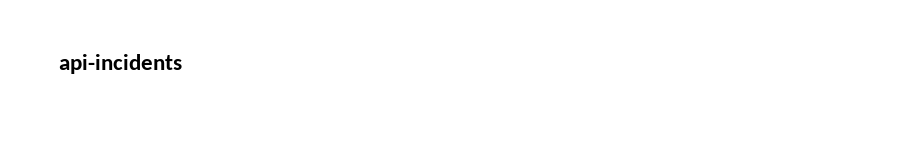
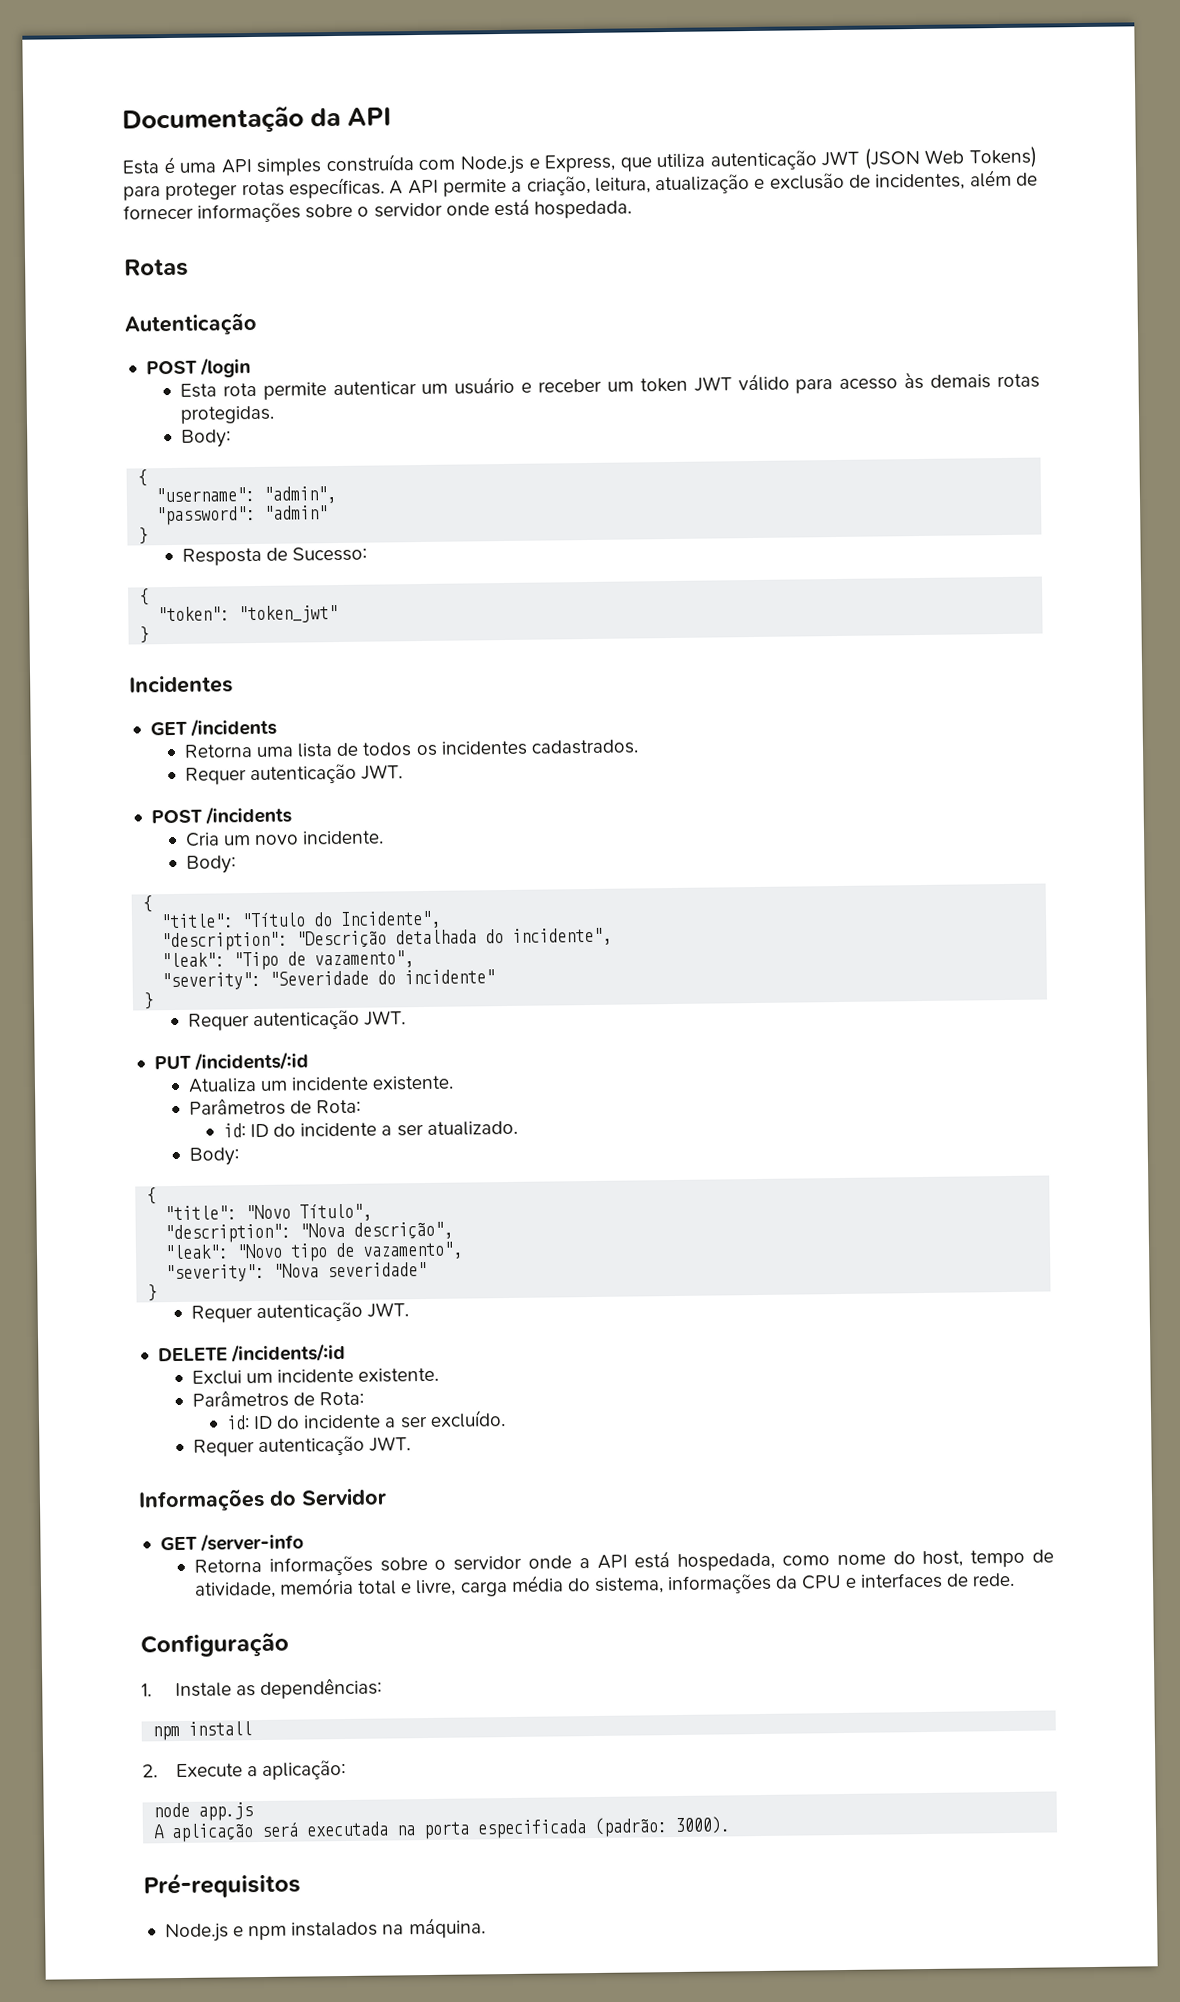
[59,54,182,74] api-incidents -> [122,106,393,134] [122,146,1037,176] [123,169,1038,201] [123,198,632,223] [124,258,189,277] [124,312,257,336] [145,357,252,378] [179,371,1040,400] [179,405,275,424] [180,429,231,448] [137,469,148,487] [155,486,337,504] [156,505,329,526] [138,527,149,545] [181,546,368,566] [138,588,150,606] [157,605,339,624] [139,626,150,644] [129,675,233,694] [149,717,278,737] [183,739,639,758] [184,763,404,785] [150,805,293,825] [184,830,385,847] [185,855,236,874] [142,895,153,913] [160,910,442,929] [161,927,613,952] [161,950,415,971] [161,969,496,991] [143,992,155,1010] [187,1009,407,1031] [153,1051,310,1071] [187,1075,455,1093] [188,1097,362,1116] [222,1120,518,1138] [188,1147,239,1166] [146,1187,157,1205] [164,1203,373,1222] [164,1221,454,1244] [164,1241,464,1262] [165,1261,428,1283] [147,1284,158,1302] [190,1301,410,1323] [157,1342,347,1363] [191,1367,440,1385] [191,1389,365,1408] [225,1410,506,1430] [192,1435,412,1457] [138,1488,387,1512] [159,1532,305,1552] [193,1549,1055,1576] [193,1572,1015,1599] [140,1632,289,1658] [141,1677,383,1700] [152,1721,253,1741] [142,1759,347,1781] [153,1802,254,1821] [153,1816,732,1843] [143,1871,301,1899] [164,1917,486,1943] Documentação da API // Esta é uma API simples construída com Node.js e Express, que utiliza autenticação JWT (JSON Web Tokens) para proteger rotas específicas. A API permite a criação, leitura, atualização e exclusão de incidentes, além de fornecer informações sobre o servidor onde está hospedada. // Rotas // Autenticação // POST /login // Esta rota permite autenticar um usuário e receber um token JWT válido para acesso às demais rotas protegidas. // Body: // { // "username": "admin", // "password": "admin" // } // Resposta de Sucesso: // { // "token": "token_jwt" // } // Incidentes // GET /incidents // Retorna uma lista de todos os incidentes cadastrados. // Requer autenticação JWT. // POST /incidents // Cria um novo incidente. // Body: // { // "title": "Título do Incidente", // "description": "Descrição detalhada do incidente", // "leak": "Tipo de vazamento", // "severity": "Severidade do incidente" // } // Requer autenticação JWT. // PUT /incidents/:id // Atualiza um incidente existente. // Parâmetros de Rota: // id: ID do incidente a ser atualizado. // Body: // { // "title": "Novo Título", // "description": "Nova descrição", // "leak": "Novo tipo de vazamento", // "severity": "Nova severidade" // } // Requer autenticação JWT. // DELETE /incidents/:id // Exclui um incidente existente. // Parâmetros de Rota: // id: ID do incidente a ser excluído. // Requer autenticação JWT. // Informações do Servidor // GET /server-info // Retorna informações sobre o servidor onde a API está hospedada, como nome do host, tempo de atividade, memória total e livre, carga média do sistema, informações da CPU e interfaces de rede. // Configuração // 1. Instale as dependências: // npm install // 2. Execute a aplicação: // node app.js // A aplicação será executada na porta especificada (padrão: 3000). // Pré-requisitos // Node.js e npm instalados na máquina.

